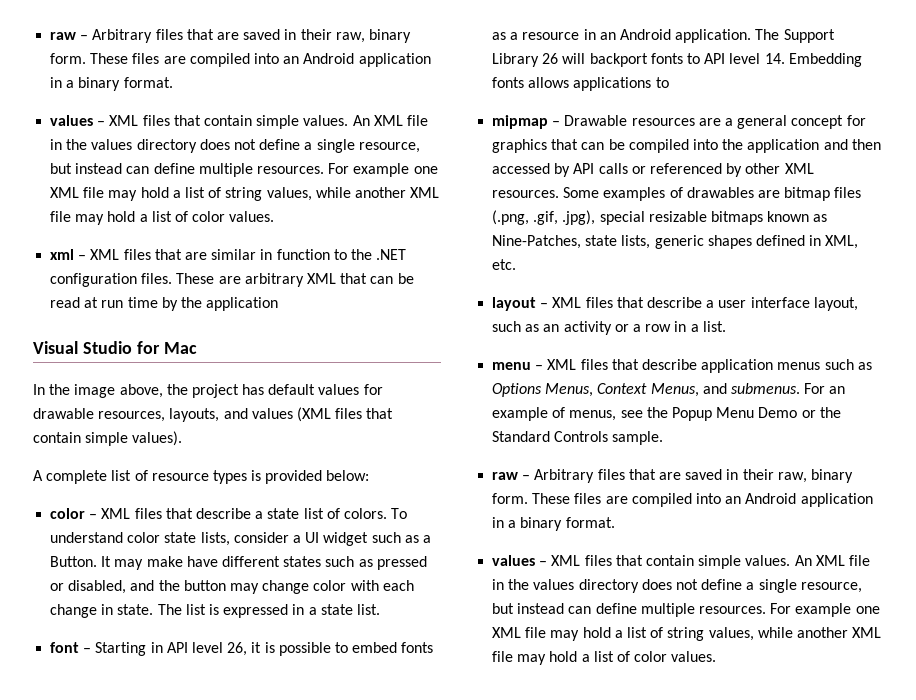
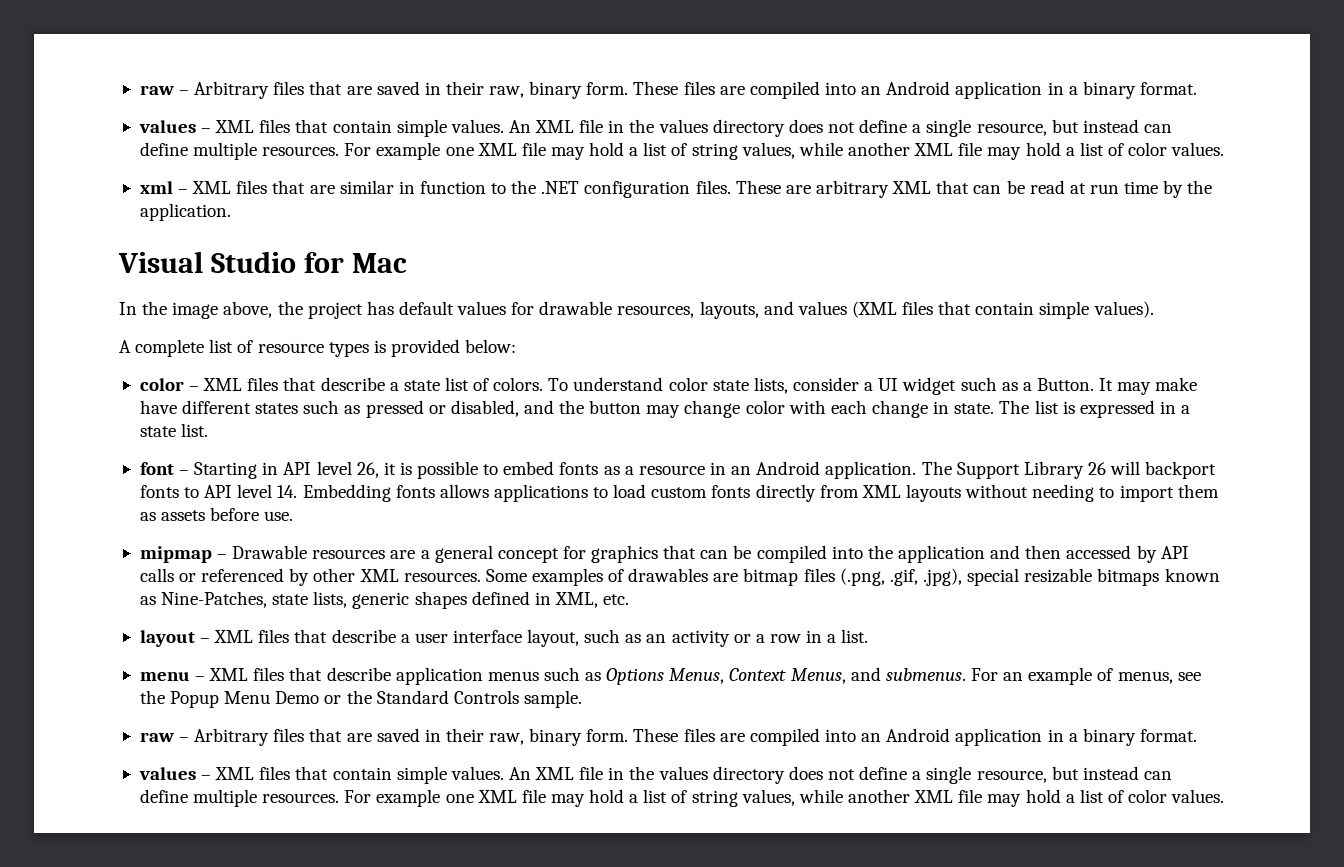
[206,297,279,311] application -> [139,203,231,221] application.
(669, 82) none -> [613,484,1219,502] [139,507,294,521] load custom fonts directly from XML layouts without needing to import them as assets before use.

